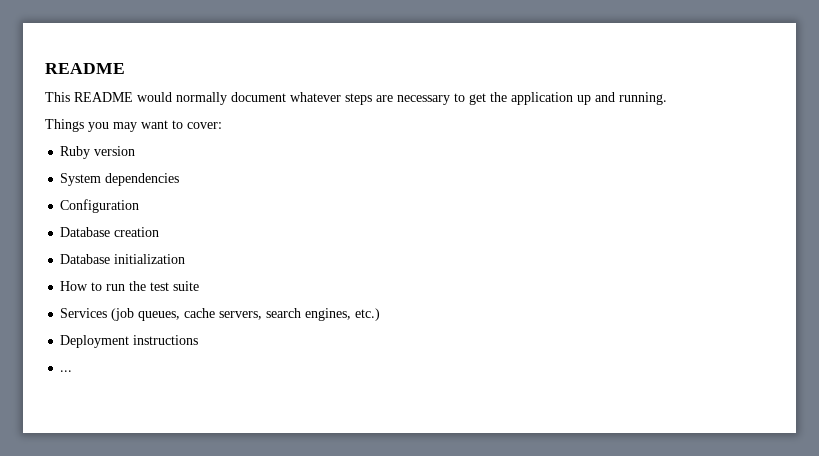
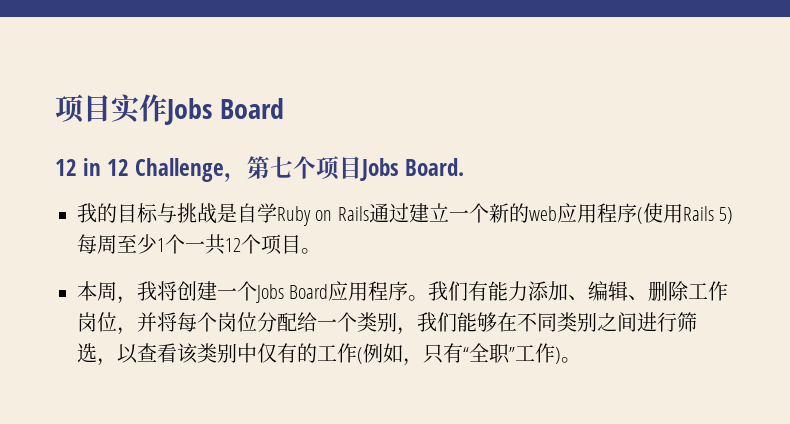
[45,63,125,74] [45,92,667,105] [45,119,222,132] [60,146,136,159] [60,173,180,186] [60,199,140,213] [60,227,160,237] [60,254,186,264] [60,281,200,291] [60,308,381,321] [60,335,199,348] [60,370,73,372] README // This README would normally document whatever steps are necessary to get the application up and running. // Things you may want to cover: // Ruby version // System dependencies // Configuration // Database creation // Database initialization // How to run the test suite // Services (job queues, cache servers, search engines, etc.) // Deployment instructions // ... -> [55,94,284,125] [55,156,465,182] [77,203,734,226] [77,234,321,255] [77,281,729,304] [77,312,697,335] [77,343,581,366] 项目实作Jobs Board // 12 in 12 Challenge，第七个项目Jobs Board. // 我的目标与挑战是自学Ruby on Rails通过建立一个新的web应用程序(使用Rails 5)每周至少1个一共12个项目。 // 本周，我将创建一个Jobs Board应用程序。我们有能力添加、编辑、删除工作岗位，并将每个岗位分配给一个类别，我们能够在不同类别之间进行筛选，以查看该类别中仅有的工作(例如，只有“全职”工作)。

